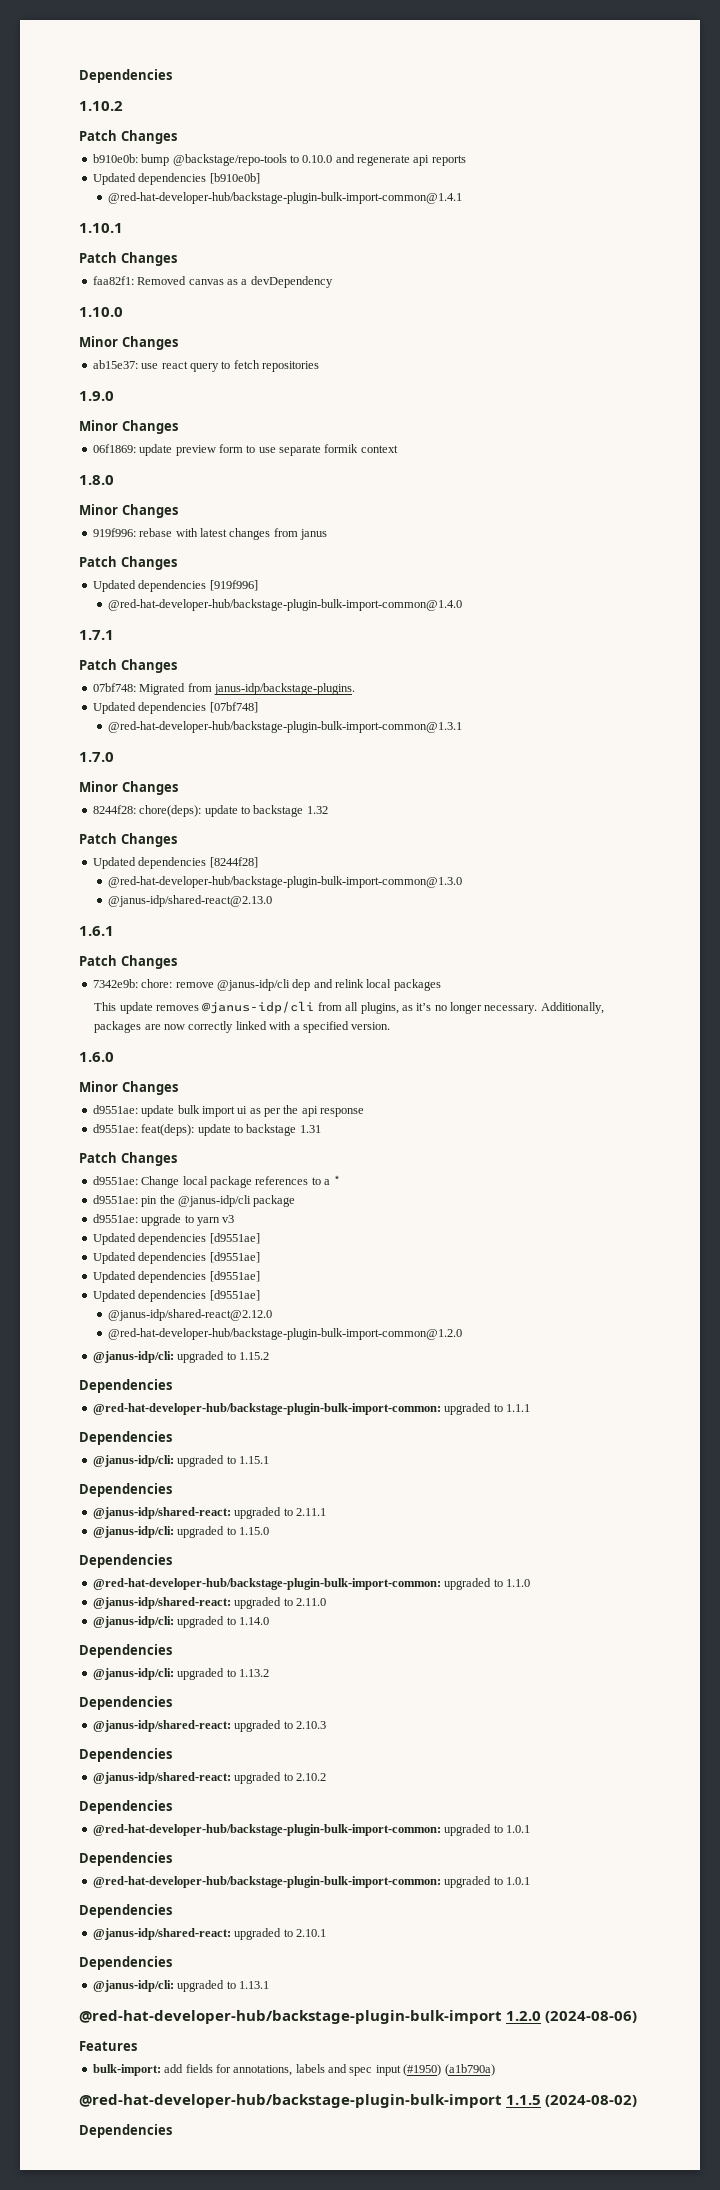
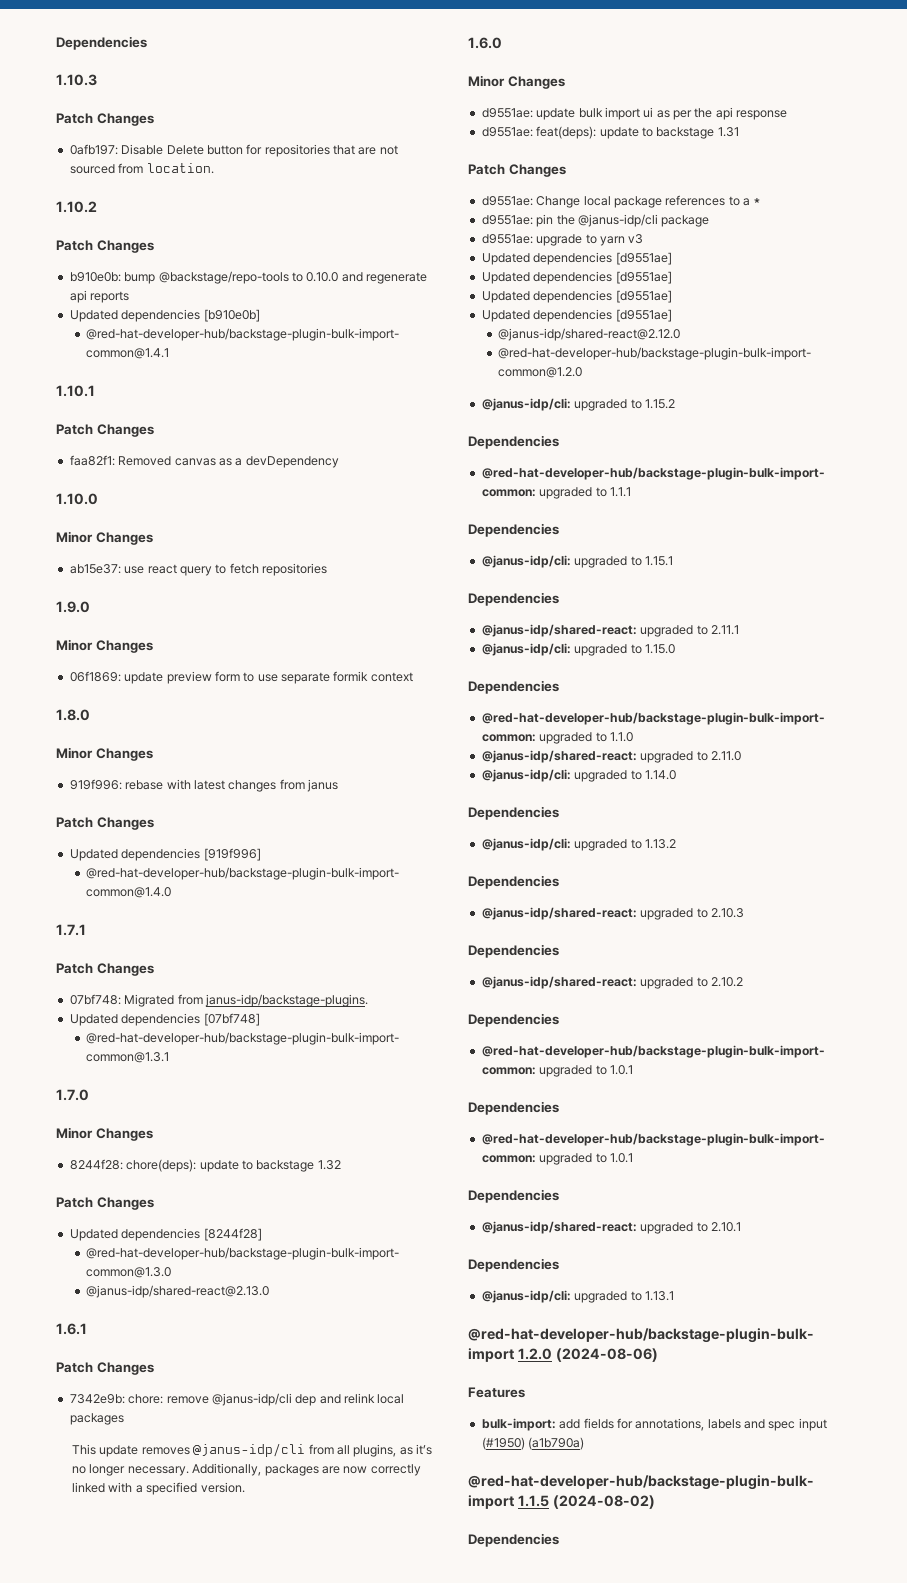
[79,69,172,83] Dependencies -> [56,36,147,50] [56,74,97,86] [56,113,154,126] [69,144,398,157] [69,163,214,174] Dependencies // 1.10.3 // Patch Changes // 0afb197: Disable Delete button for repositories that are not sourced from location.

